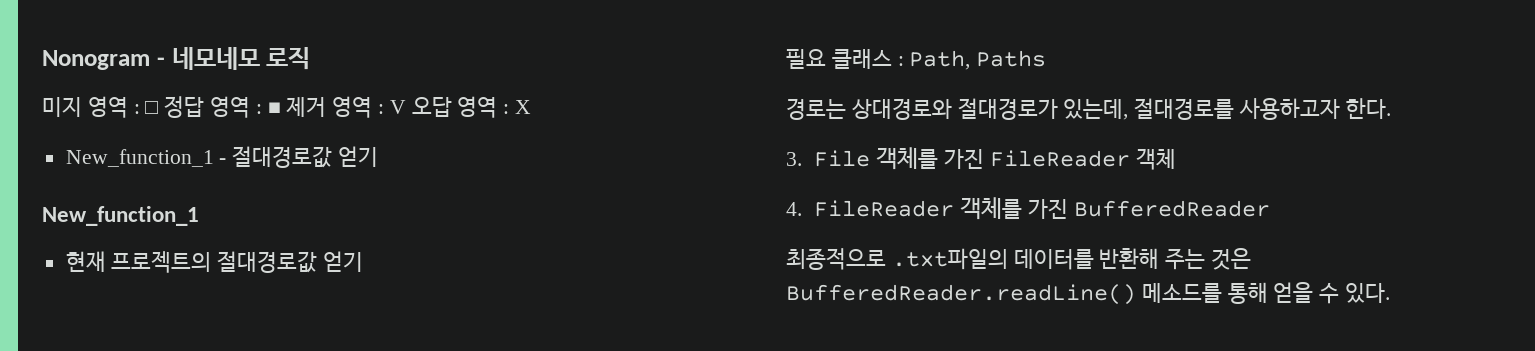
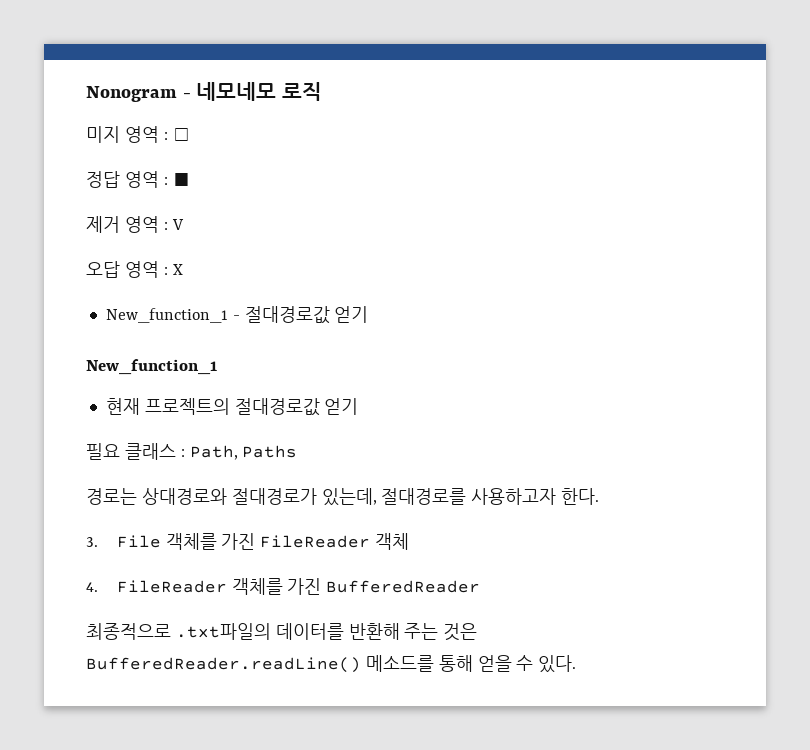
(159, 107) none -> (190, 134) //
(281, 108) none -> (190, 179) //
(406, 107) none -> (184, 224) //

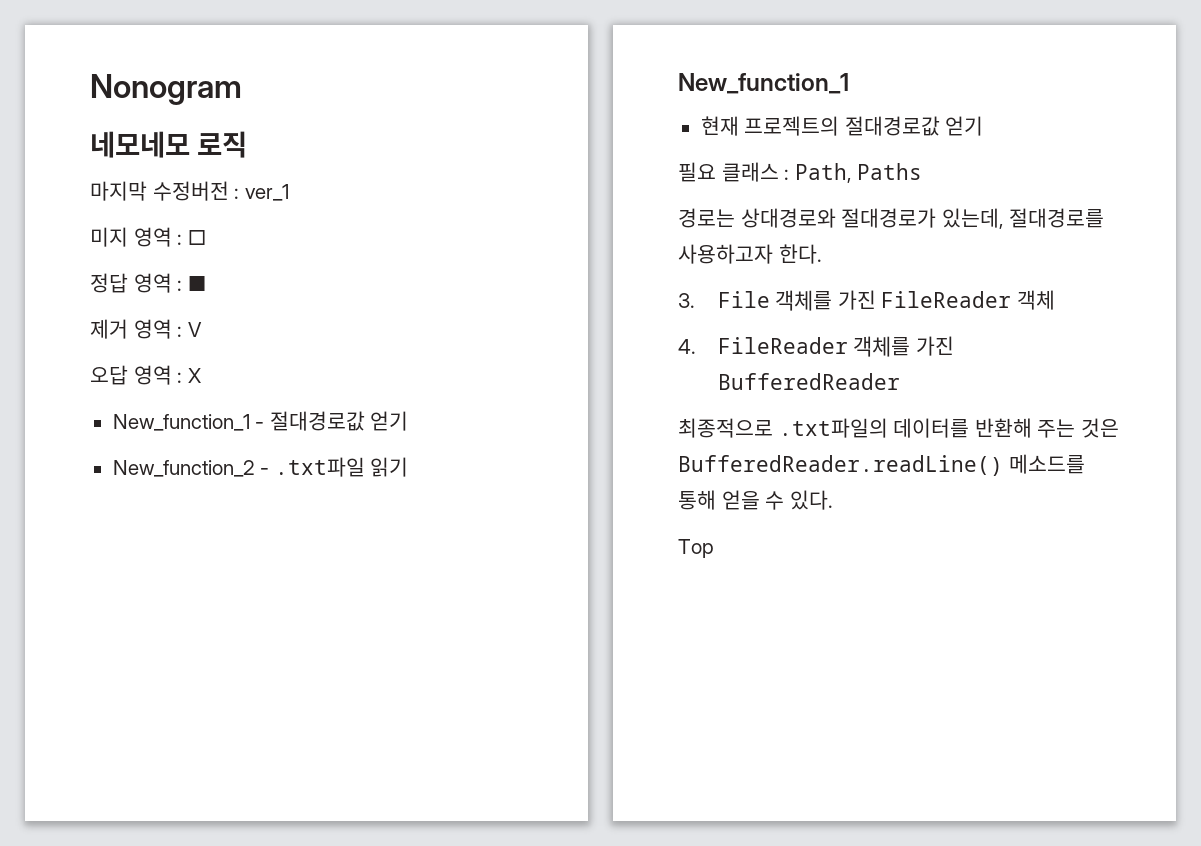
[182,93,191,98] - -> (242, 89) //
(323, 91) none -> [90,181,289,201] // 마지막 수정버전 : ver_1
(369, 314) none -> [112,457,409,477] // New_function_2 - .txt파일 읽기
(577, 664) none -> [678,539,714,558] // Top

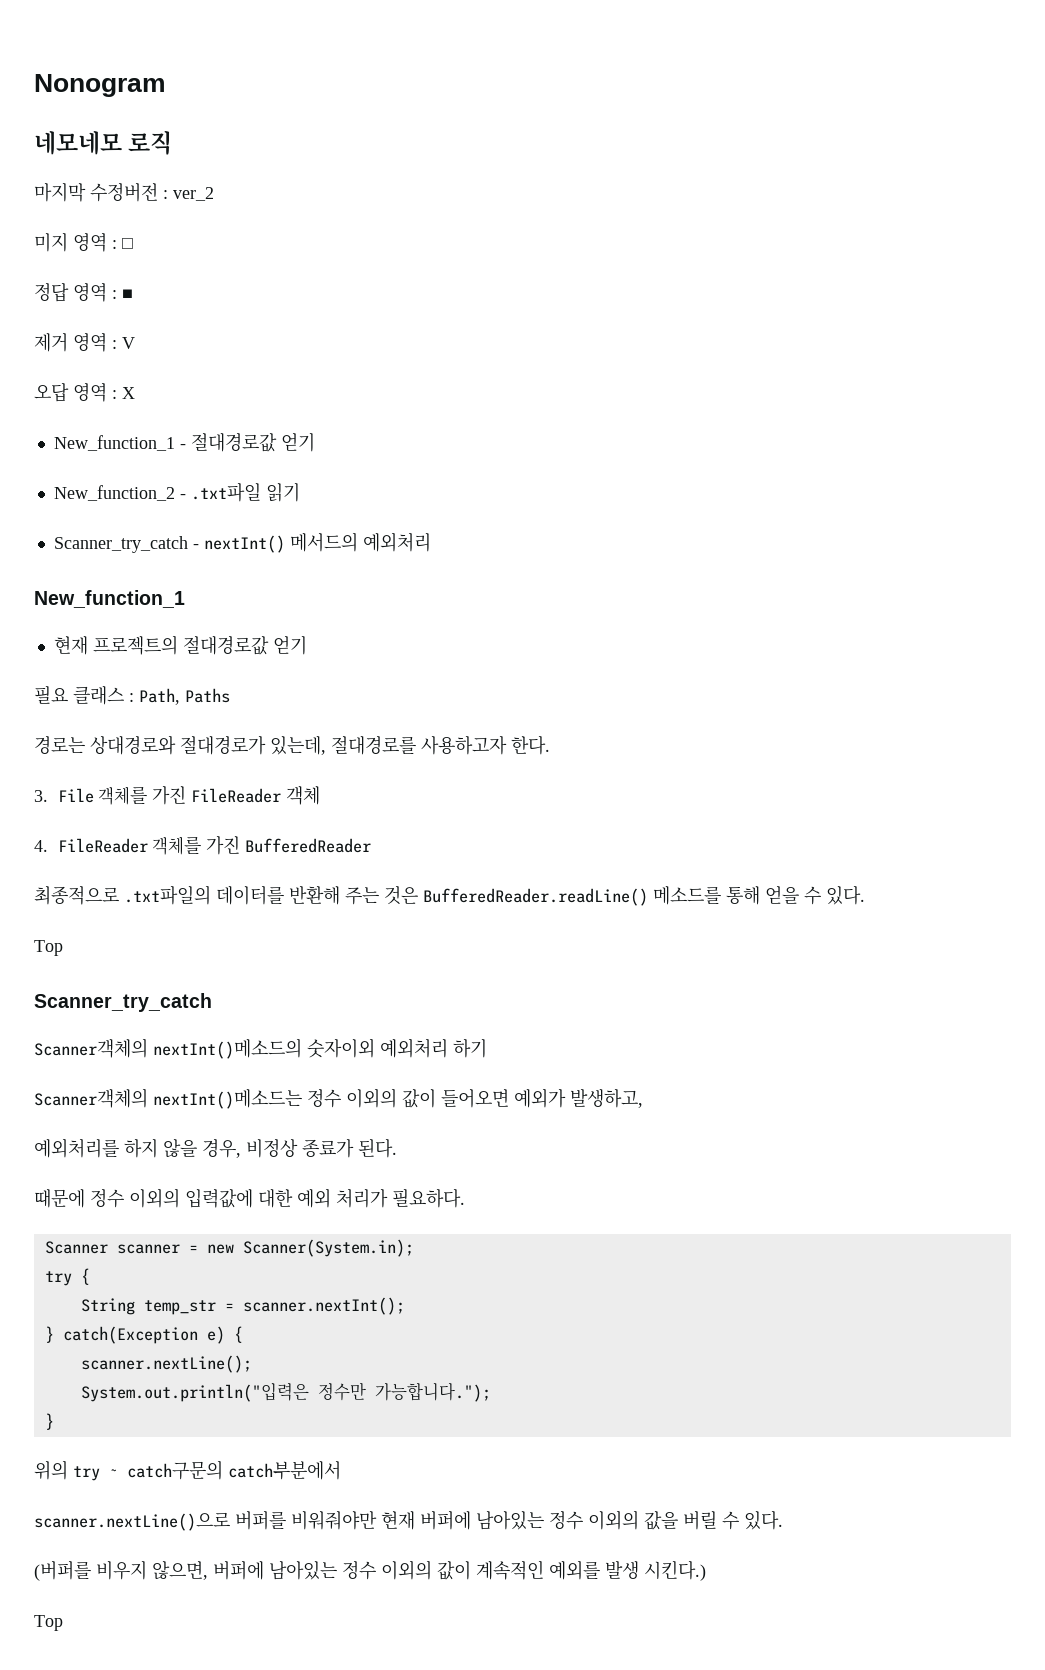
[244,184,289,201] ver_1 -> [173,187,214,201] ver_2
(409, 467) none -> [53,532,431,553] // Scanner_try_catch - nextInt() 메서드의 예외처리
(714, 548) none -> [34,993,212,1012] [34,1038,487,1059] [34,1088,643,1109] [34,1138,397,1158] [34,1188,465,1208] [44,1239,414,1257] [44,1268,90,1286] [80,1297,405,1315] [44,1326,243,1344] [80,1355,252,1373] [80,1382,491,1402] [44,1413,54,1430] [34,1460,341,1481] [34,1510,783,1531] [34,1560,706,1581] [34,1615,63,1631] // Scanner_try_catch // Scanner객체의 nextInt()메소드의 숫자이외 예외처리 하기 // Scanner객체의 nextInt()메소드는 정수 이외의 값이 들어오면 예외가 발생하고, // 예외처리를 하지 않을 경우, 비정상 종료가 된다. // 때문에 정수 이외의 입력값에 대한 예외 처리가 필요하다. // Scanner scanner = new Scanner(System.in); // try { // String temp_str = scanner.nextInt(); // } catch(Exception e) { // scanner.nextLine(); // System.out.println("입력은 정수만 가능합니다."); // } // 위의 try ~ catch구문의 catch부분에서 // scanner.nextLine()으로 버퍼를 비워줘야만 현재 버퍼에 남아있는 정수 이외의 값을 버릴 수 있다. // (버퍼를 비우지 않으면, 버퍼에 남아있는 정수 이외의 값이 계속적인 예외를 발생 시킨다.) // Top

